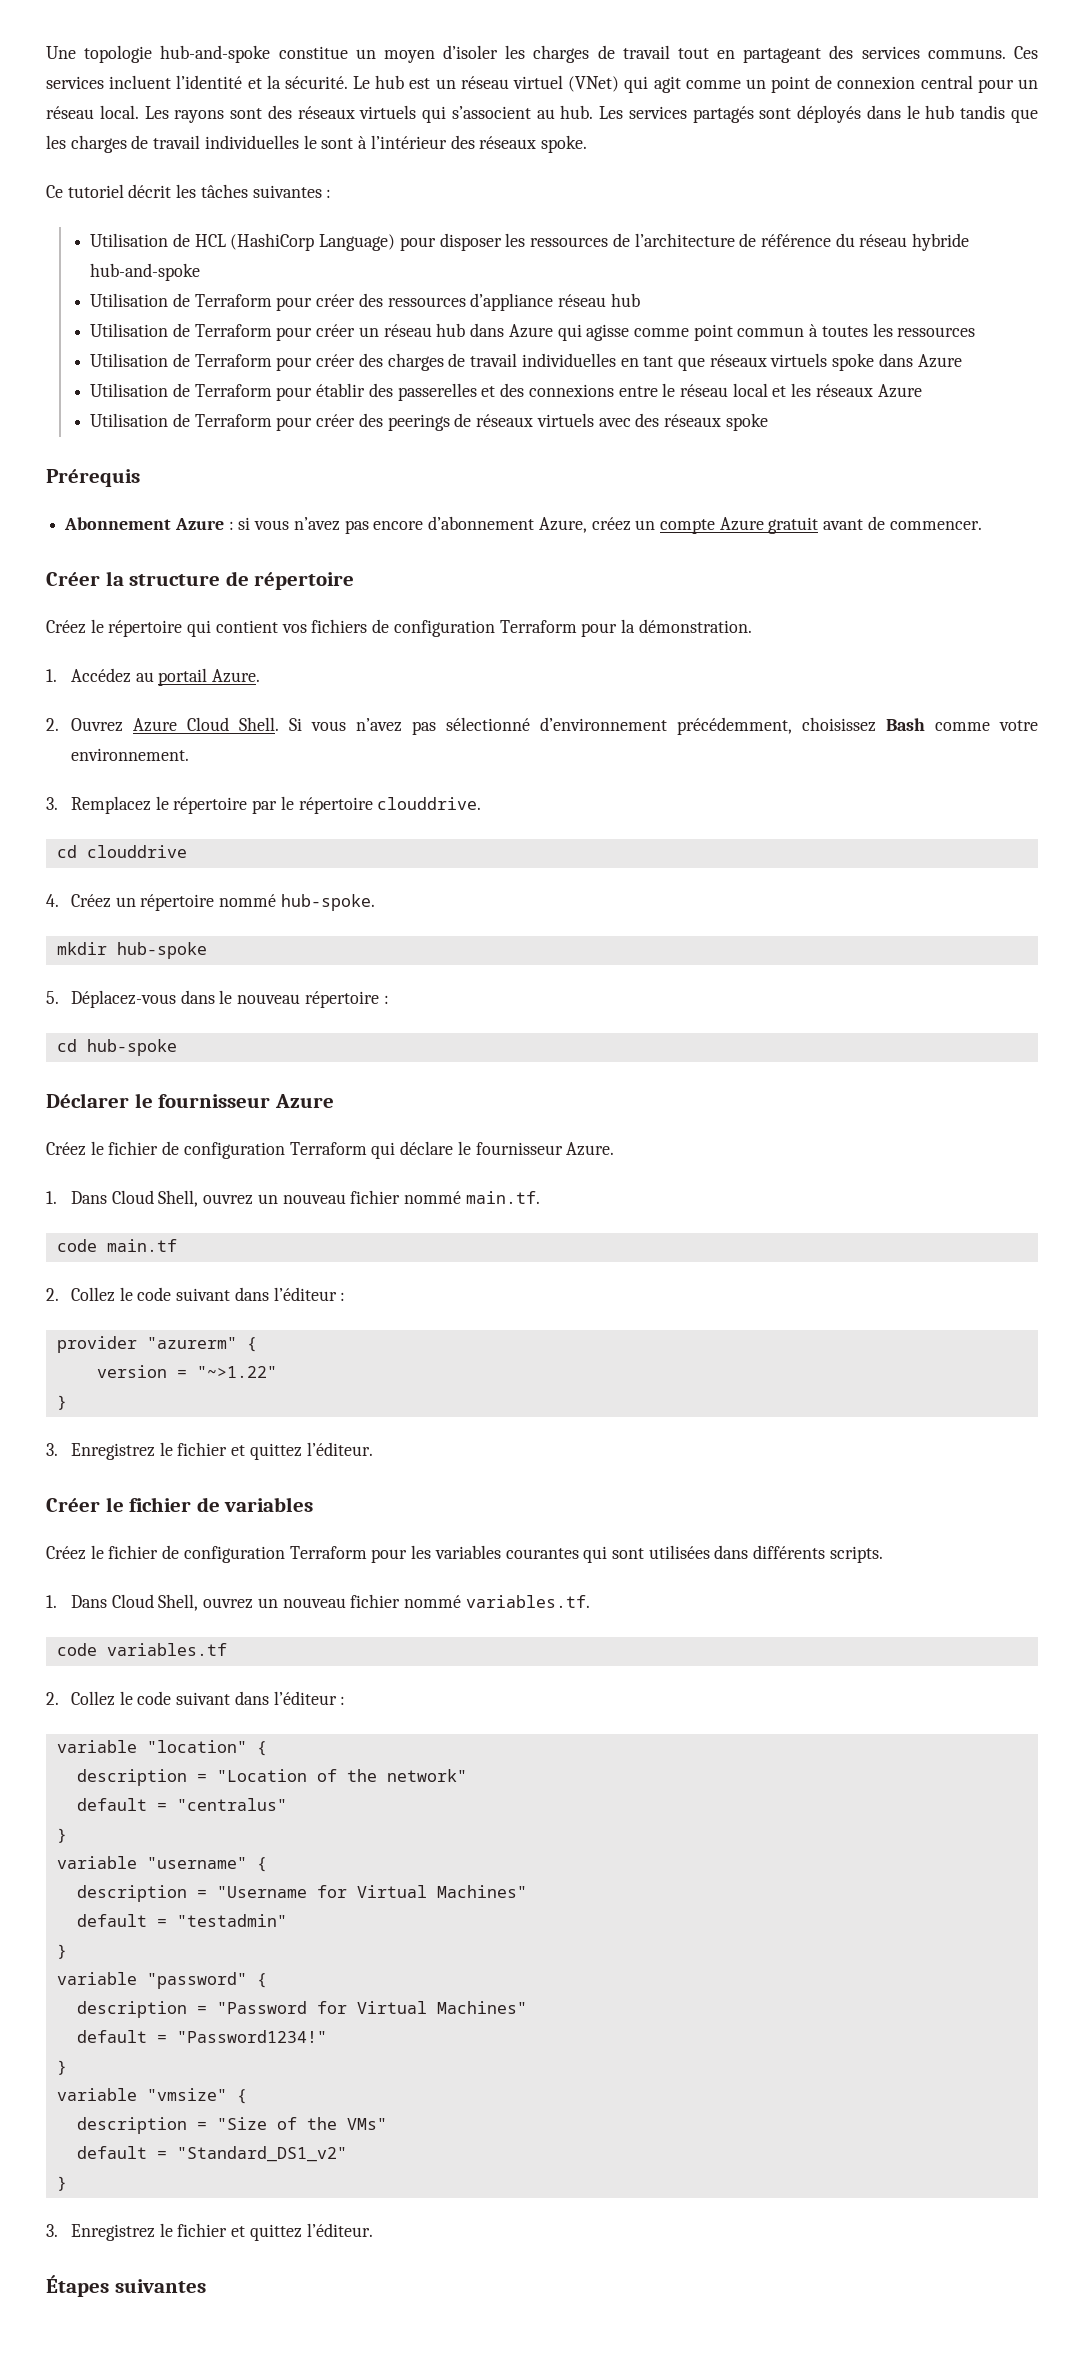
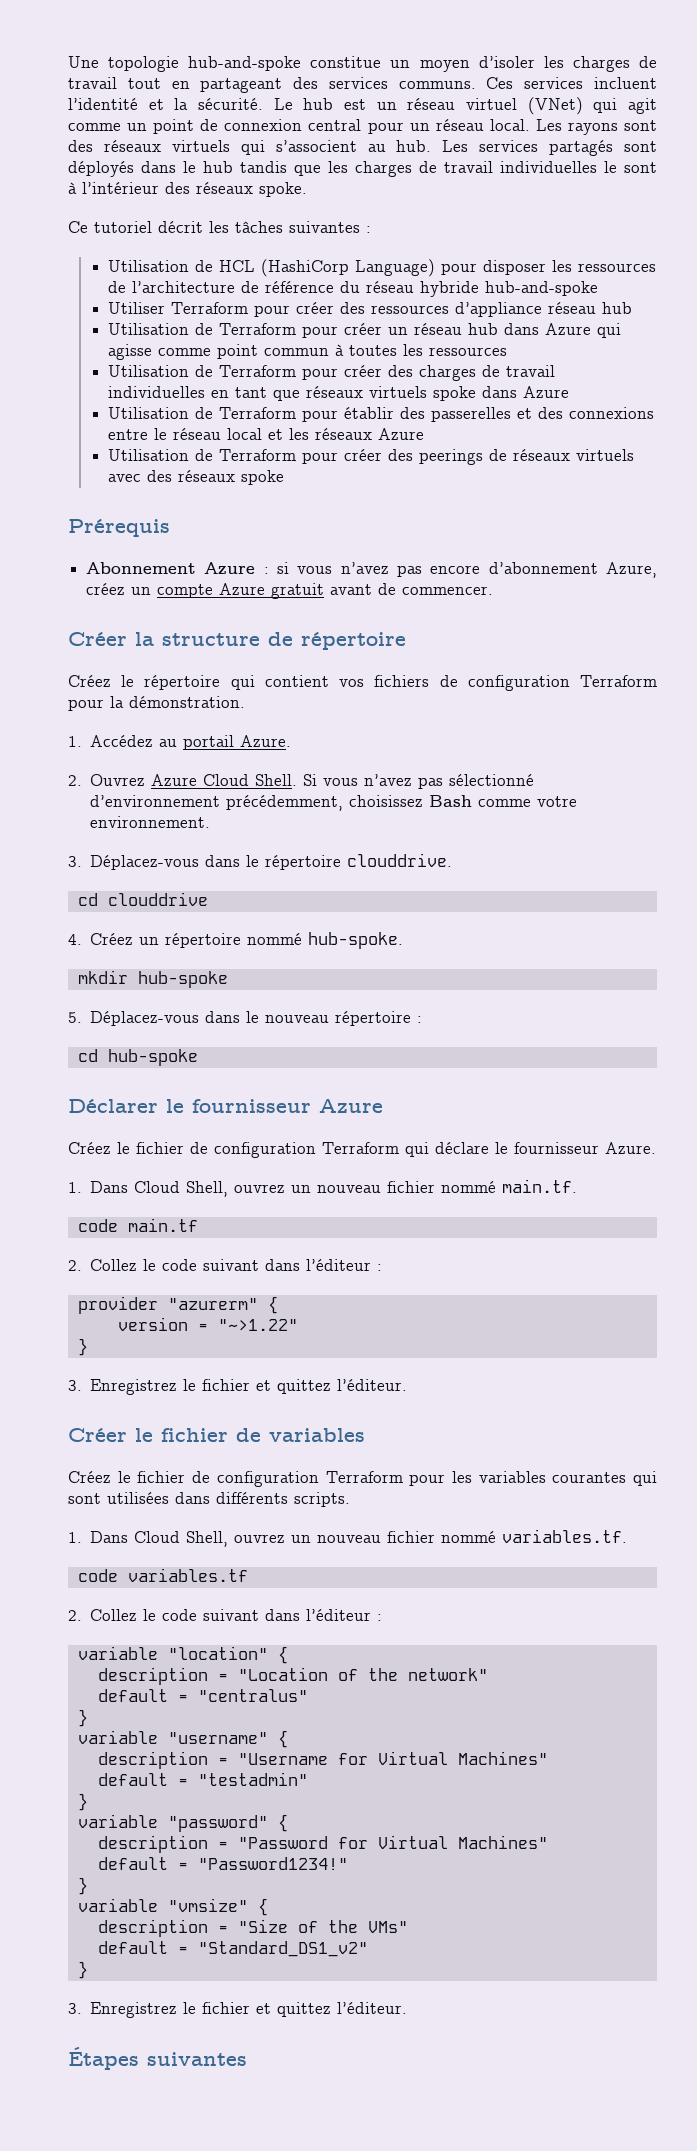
[90,293,191,307] Utilisation de -> [108,302,166,314] Utiliser
[71,796,278,814] Remplacez le répertoire par -> [90,855,241,870] Déplacez-vous dans

